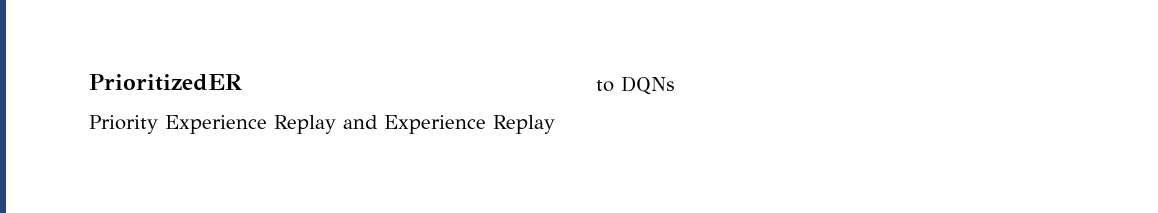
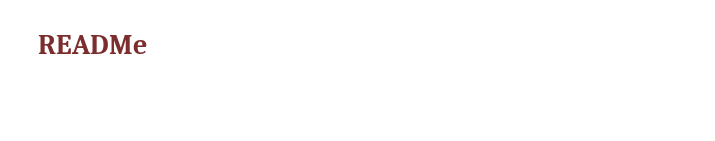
[89,74,242,91] [89,115,555,134] [596,76,674,95] PrioritizedER // Priority Experience Replay and Experience Replay to DQNs -> [38,35,147,54] READMe

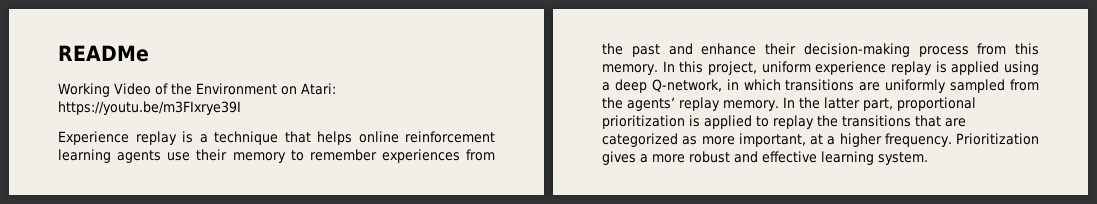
(147, 44) none -> [58,83,336,97] [58,101,241,115] [58,131,495,145] [58,149,495,163] [602,43,1039,57] [602,61,1039,75] [602,79,1039,93] [602,97,976,111] [602,115,966,129] [602,133,1039,147] [602,151,928,165] // Working Video of the Environment on Atari: https://youtu.be/m3FIxrye39I // Experience replay is a technique that helps online reinforcement learning agents use their memory to remember experiences from the past and enhance their decision-making process from this memory. In this project, uniform experience replay is applied using a deep Q-network, in which transitions are uniformly sampled from the agents’ replay memory. In the latter part, proportional prioritization is applied to replay the transitions that are categorized as more important, at a higher frequency. Prioritization gives a more robust and effective learning system.

